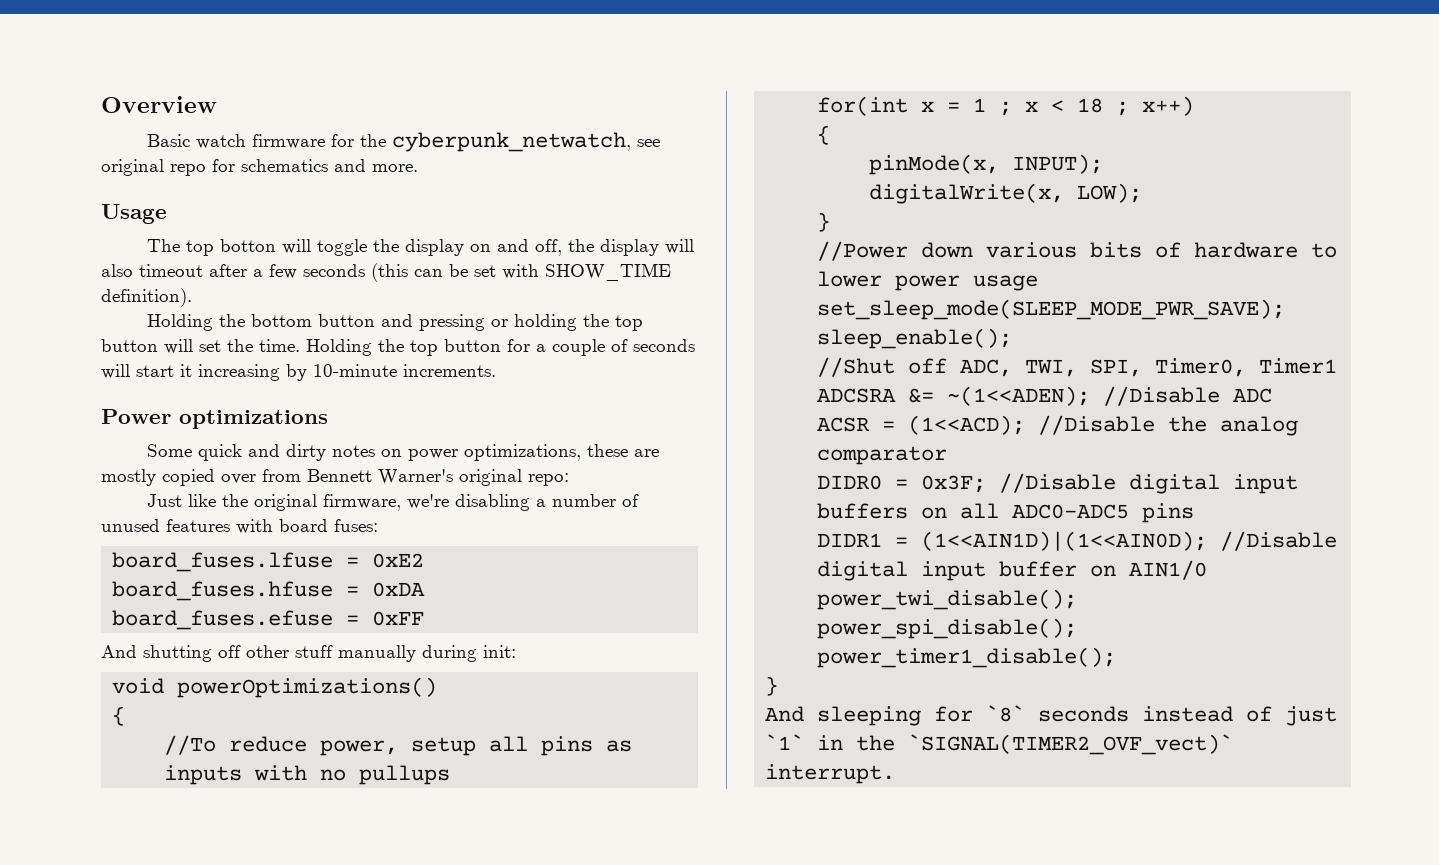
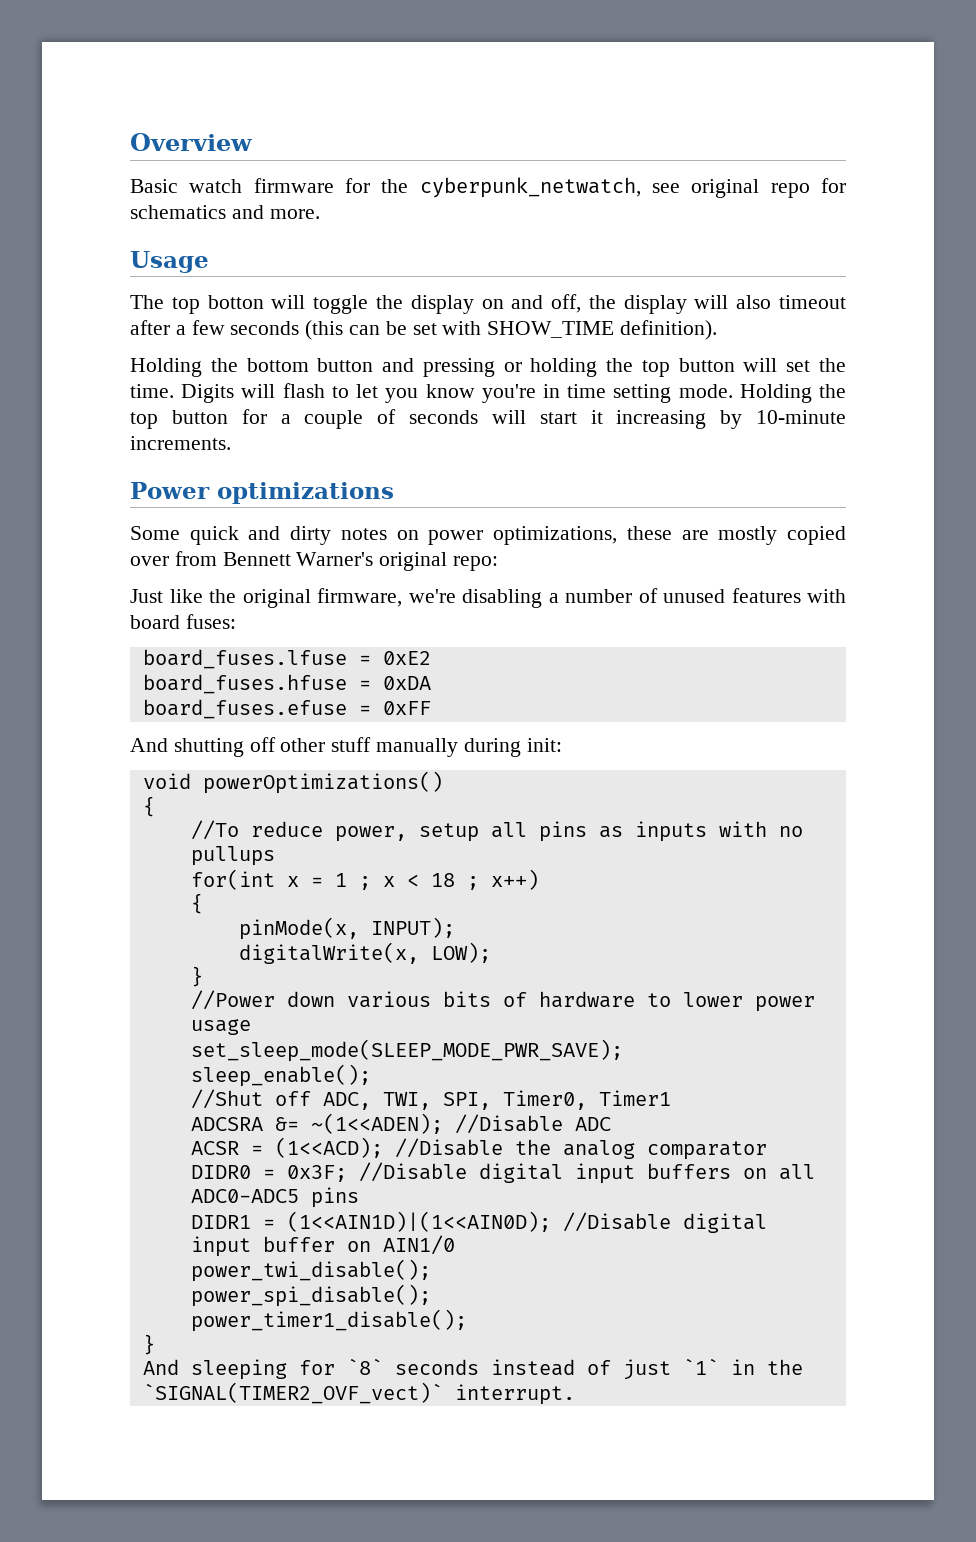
(300, 345) none -> [181,383,733,403] Digits will flash to let you know you're in time setting mode.

